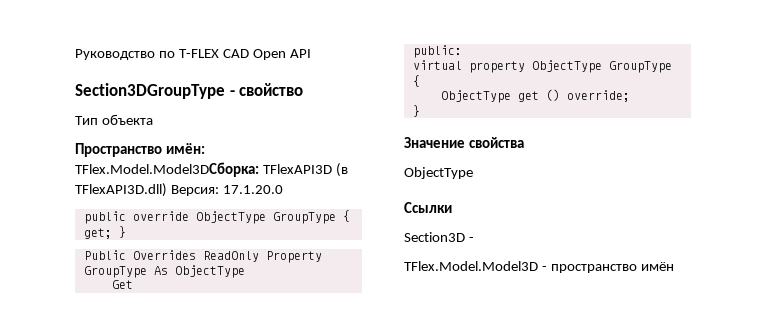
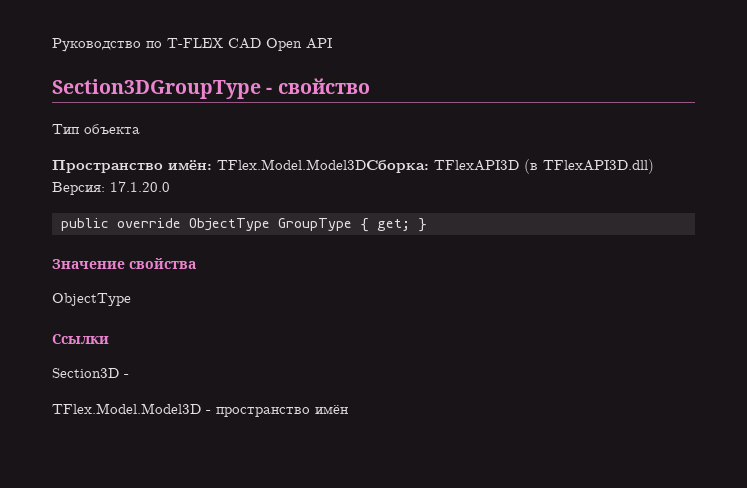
[83,250,322,263] [83,265,245,278] [111,280,133,289] [412,45,462,58] [412,60,672,73] [412,75,420,87] [440,89,630,103] [412,105,420,117] // Public Overrides ReadOnly Property GroupType As ObjectType // Get // public: // virtual property ObjectType GroupType { // ObjectType get () override; // } -> (427, 225) none

